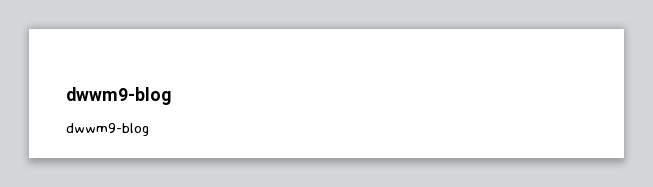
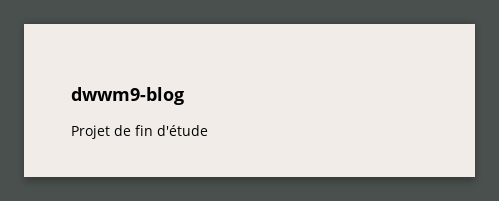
[66,123,149,136] dwwm9-blog -> [71,125,208,139] Projet de fin d'étude

